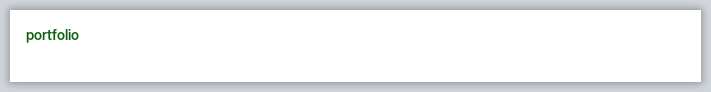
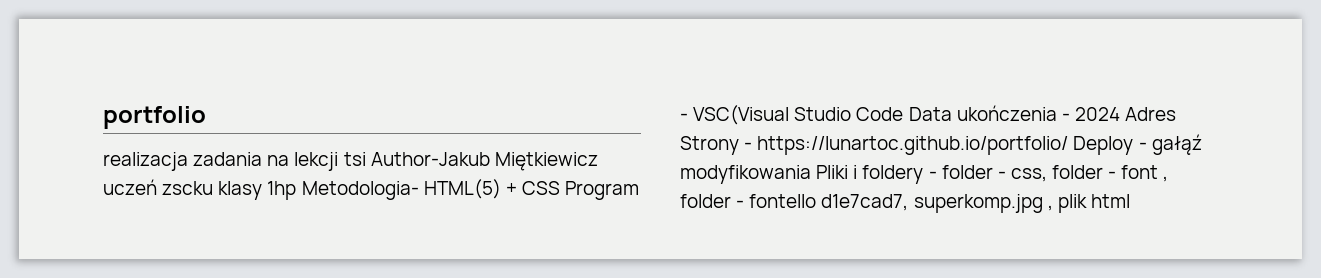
(79, 36) none -> [103,152,598,171] [103,179,640,200] [680,105,1177,125] [680,134,1202,155] [680,165,1169,184] [680,194,1130,213] // realizacja zadania na lekcji tsi Author-Jakub Miętkiewicz uczeń zscku klasy 1hp Metodologia- HTML(5) + CSS Program - VSC(Visual Studio Code Data ukończenia - 2024 Adres Strony - https://lunartoc.github.io/portfolio/ Deploy - gałąź modyfikowania Pliki i foldery - folder - css, folder - font , folder - fontello d1e7cad7, superkomp.jpg , plik html

